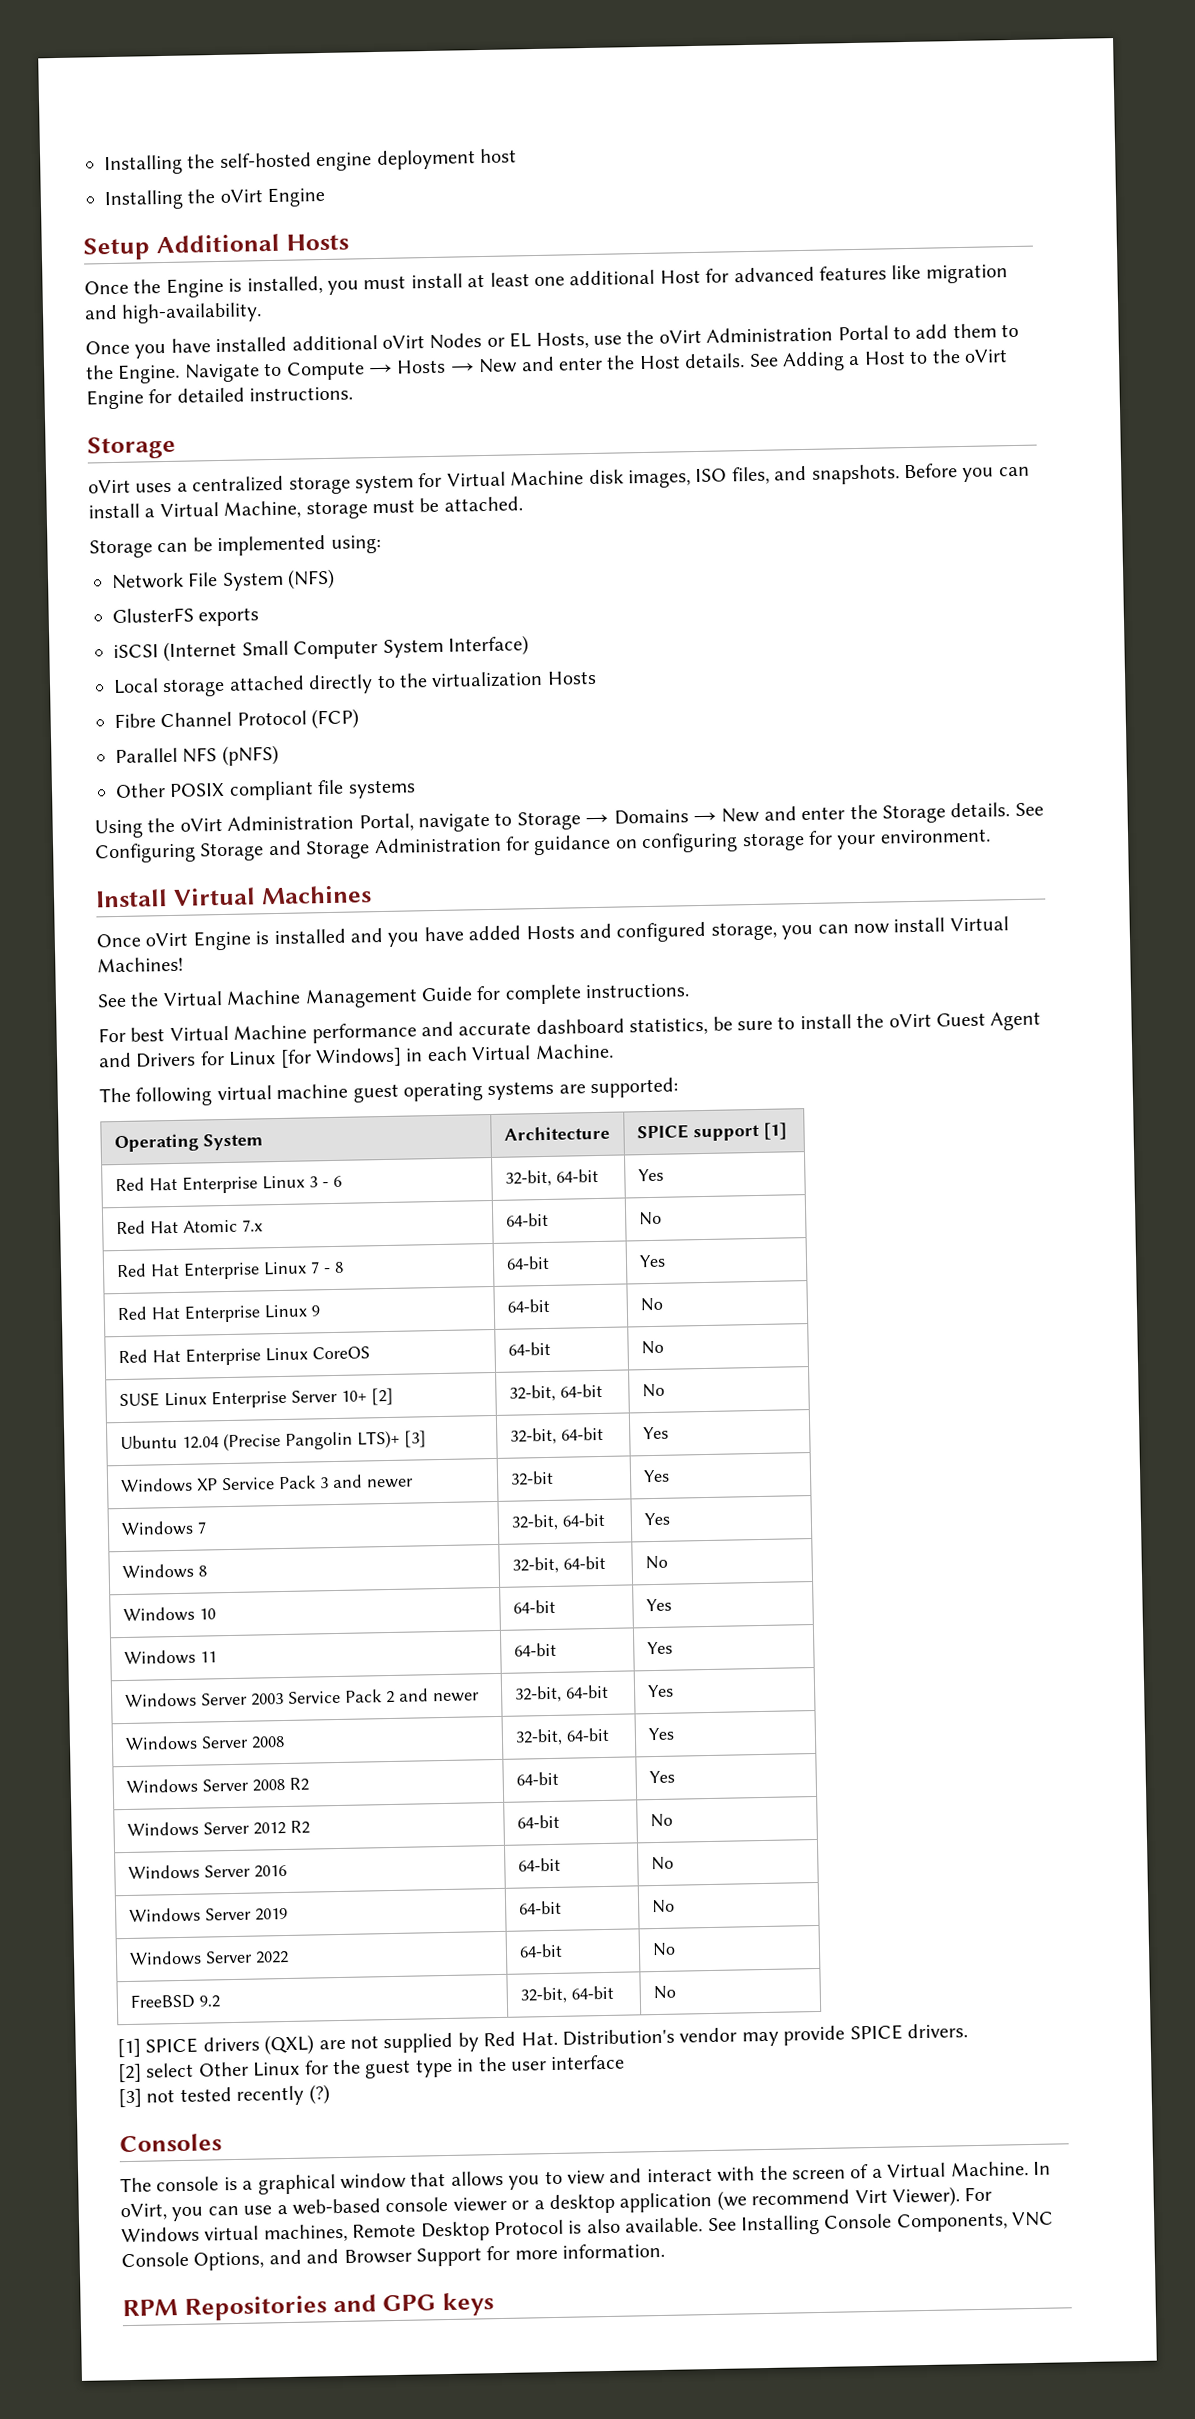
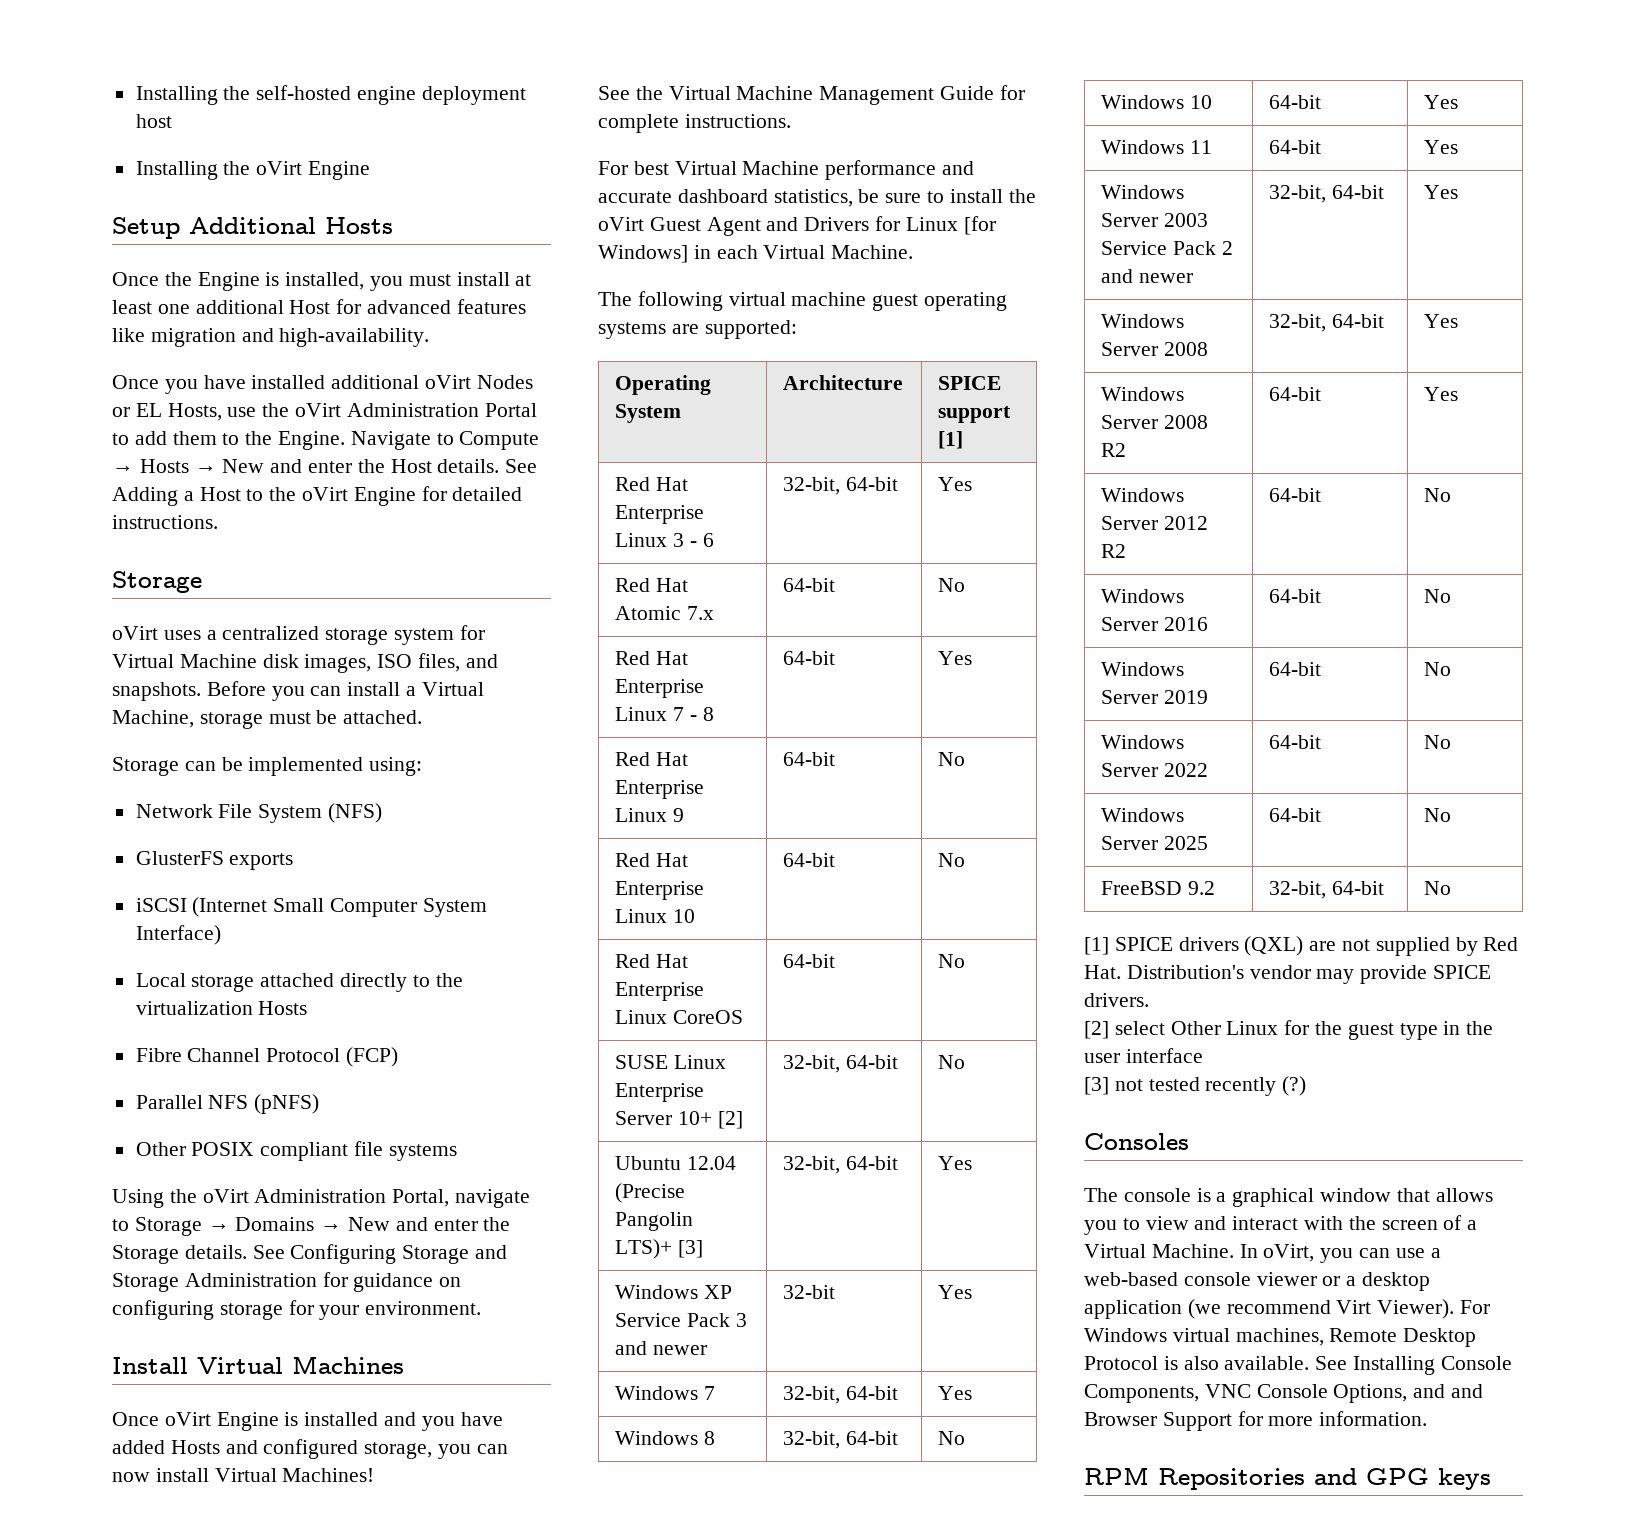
(663, 1304) none -> [615,853,688,867] [615,881,705,900] [615,909,695,923] [783,853,836,867] [938,853,966,867] // Red Hat Enterprise Linux 10 | 64-bit | No
(676, 1949) none -> [1101,808,1185,822] [1101,836,1208,850] [1269,808,1322,822] [1424,808,1452,822] // Windows Server 2025 | 64-bit | No

